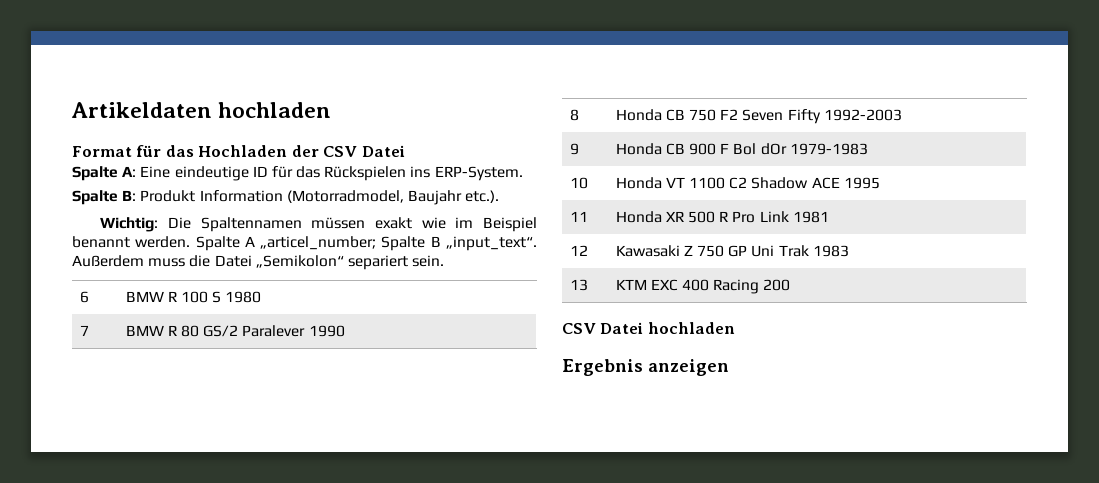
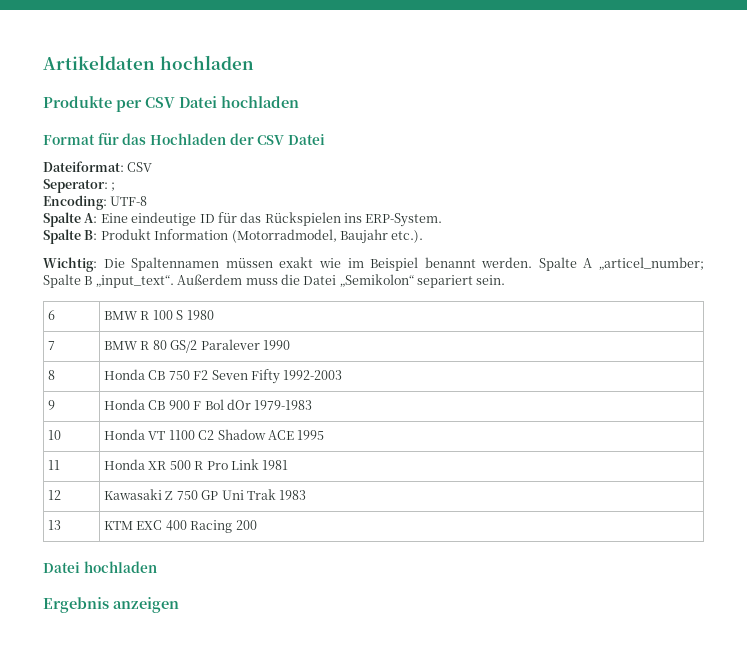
(332, 110) none -> [43,96,299,112] // Produkte per CSV Datei hochladen
(405, 151) none -> [43,161,153,172] [43,179,116,193] [43,195,148,210] // Dateiformat: CSV // Seperator: ; // Encoding: UTF-8
[562,323,596,334] CSV -> (257, 525) none

